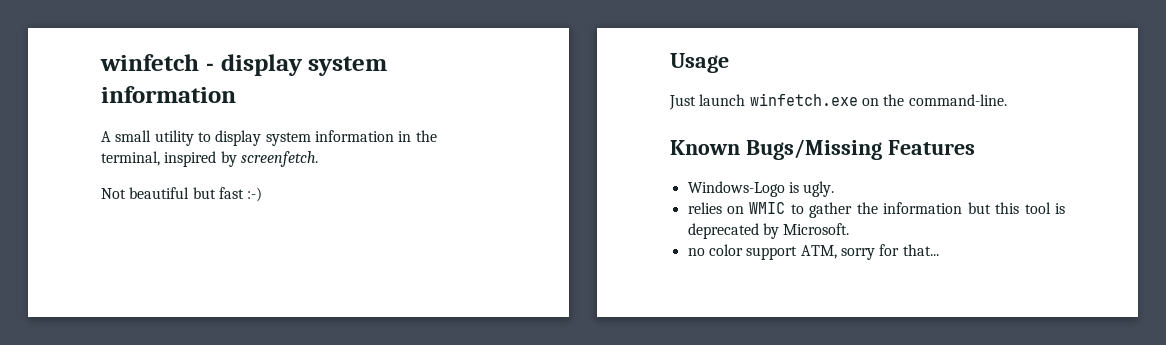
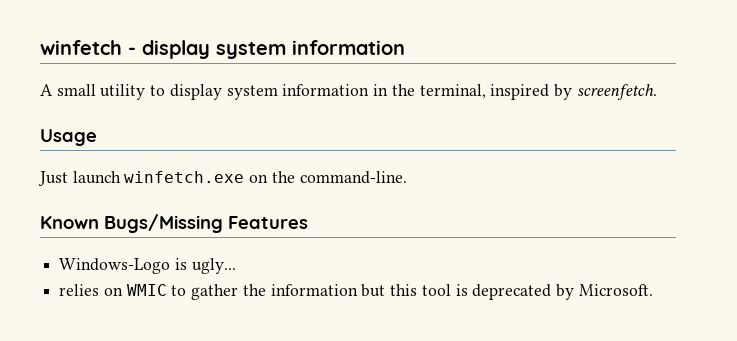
[101,187,263,202] // Not beautiful but fast :-) -> (657, 92) none
[803,181,835,197] ugly. -> [191,258,236,274] ugly...
[687,244,939,260] // no color support ATM, sorry for that... -> (653, 290) none

